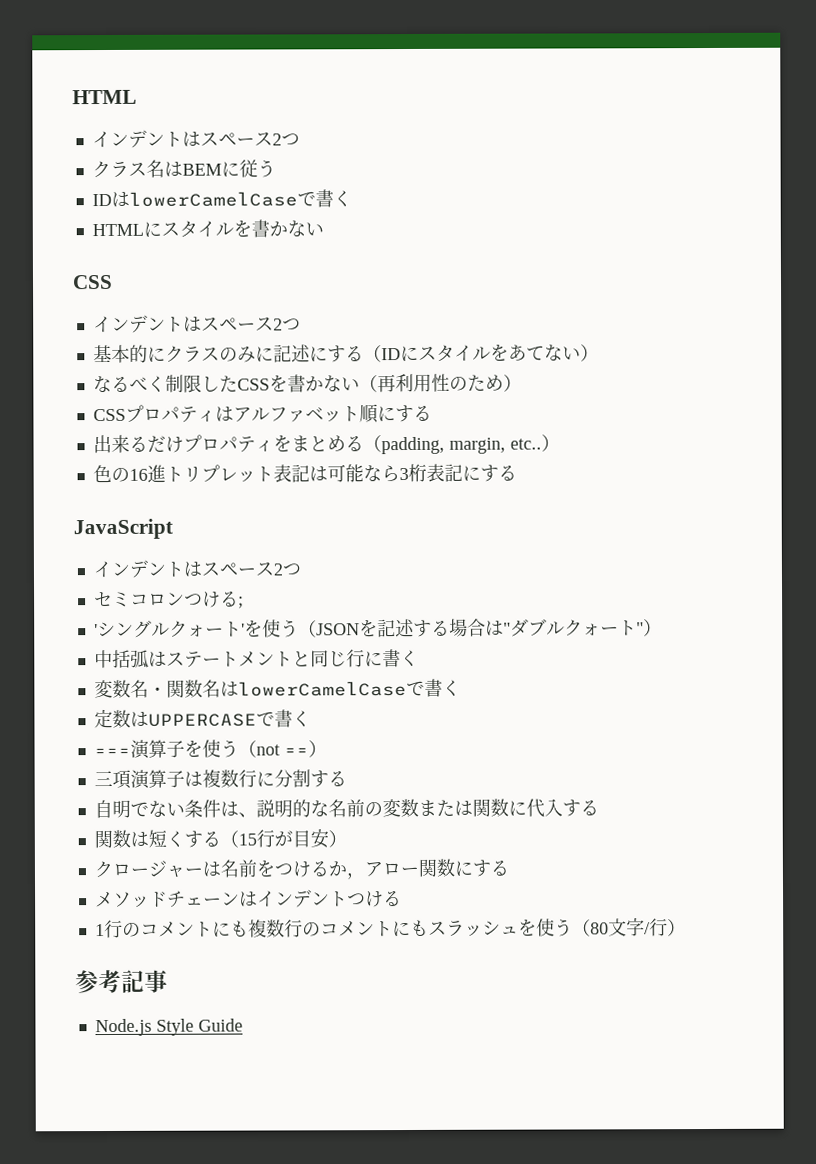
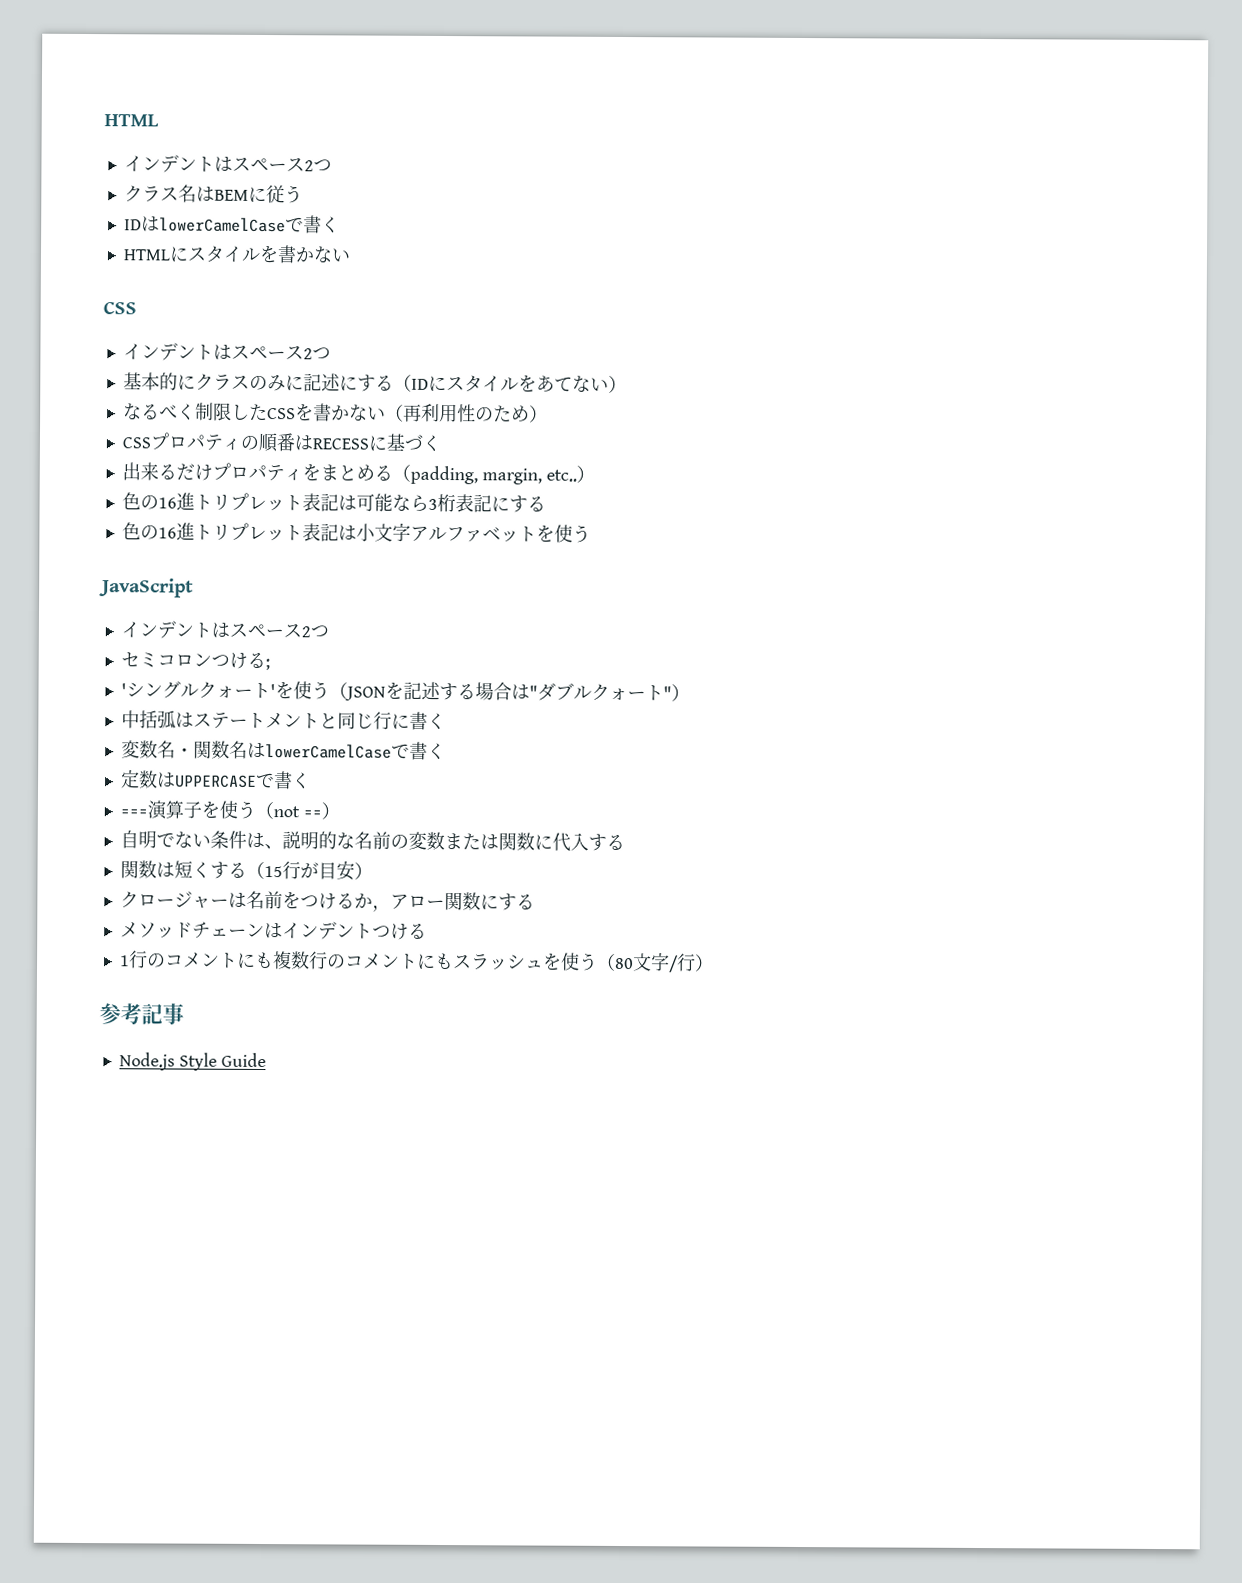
[214,404,432,424] はアルファベット順にする -> [239,432,441,453] の順番はRECESSに基づく
(517, 473) none -> [121,522,591,543] // 色の16進トリプレット表記は小文字アルファベットを使う
[93,769,347,789] // 三項演算子は複数行に分割する -> (340, 811) none

